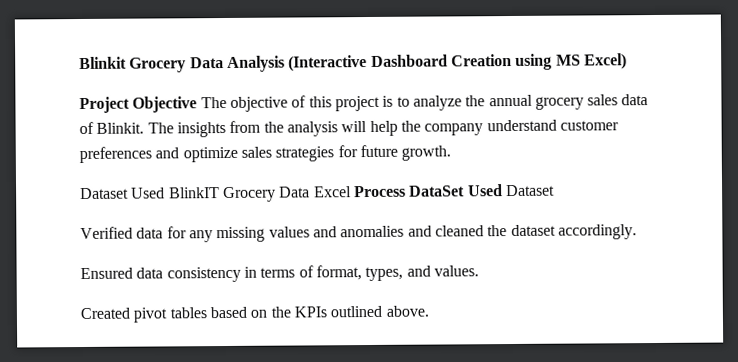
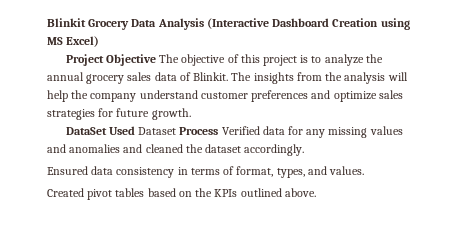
[80,185,406,203] Dataset Used BlinkIT Grocery Data Excel Process -> (191, 114) none
(555, 190) // -> [179,127,219,135] Process

